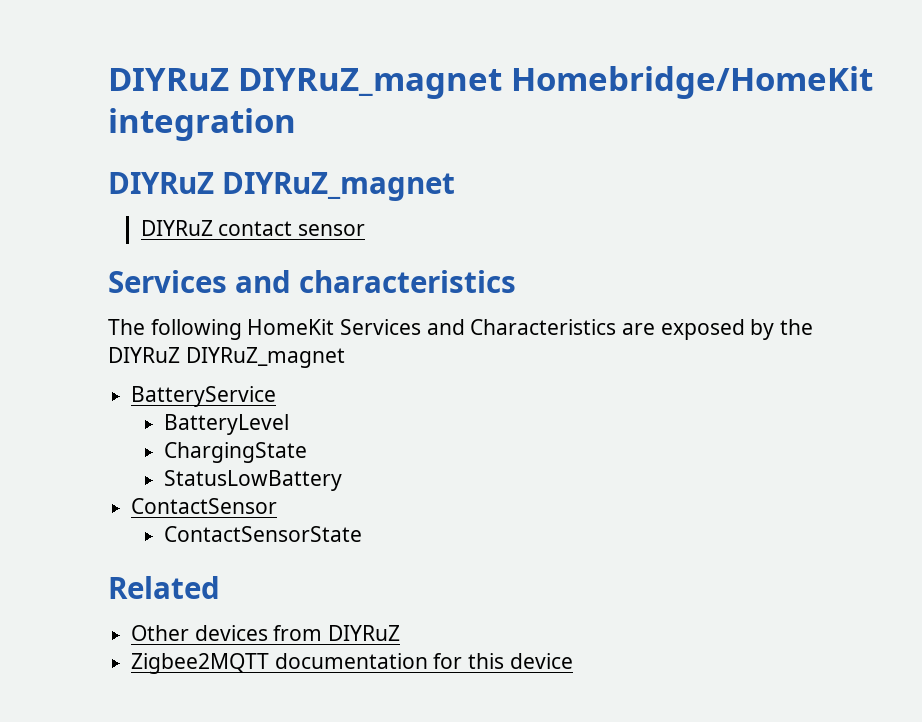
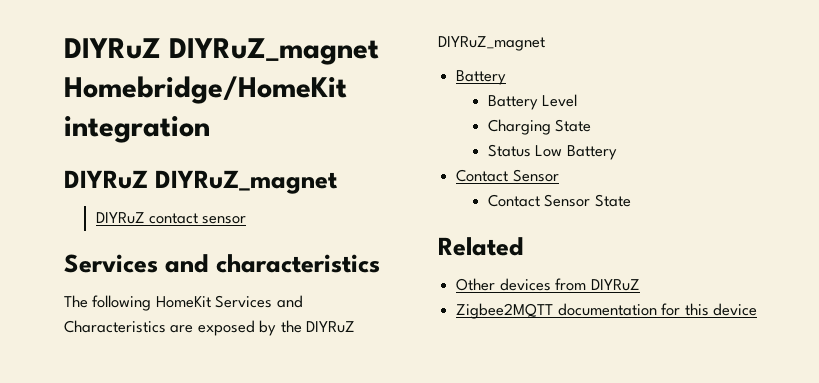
[131,386,277,407] [163,414,289,435] [163,442,307,463] [163,470,342,491] [131,498,278,514] [163,526,362,542] BatteryService // BatteryLevel // ChargingState // StatusLowBattery // ContactSensor // ContactSensorState -> [456,70,507,85] [487,94,578,110] [487,119,592,135] [487,144,617,160] [456,169,559,182] [487,194,631,207] Battery // Battery Level // Charging State // Status Low Battery // Contact Sensor // Contact Sensor State

